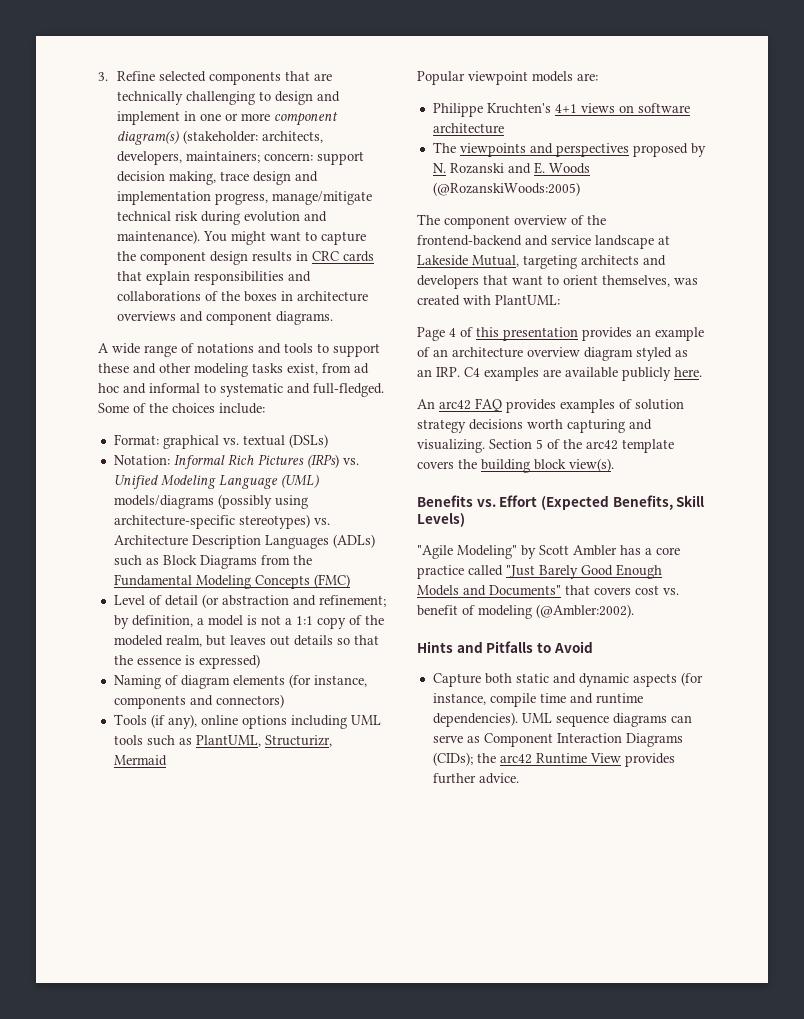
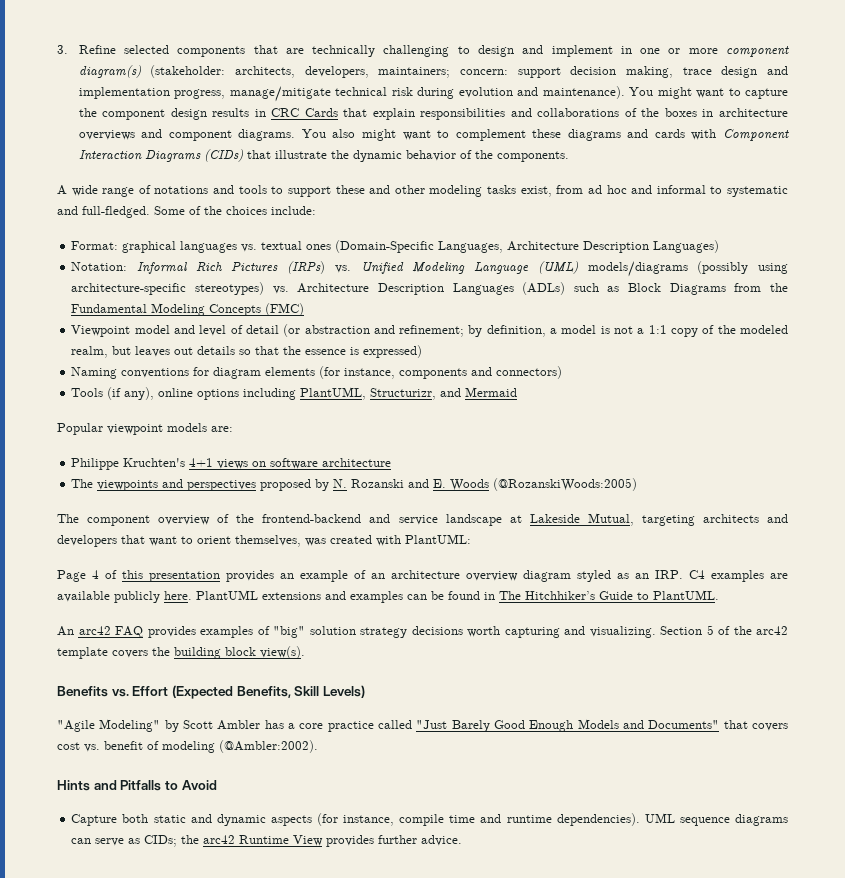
[342,251,374,262] cards -> [304,108,338,117] Cards
(333, 318) none -> [301,129,790,141] [78,149,569,162] You also might want to complement these diagrams and cards with Component Interaction Diagrams (CIDs) that illustrate the dynamic behavior of the components.
(219, 442) none -> [180,241,238,253] languages
[288,434,328,448] (DSLs) -> [306,240,720,253] ones (Domain-Specific Languages, Architecture Description Languages)
[113,595,145,605] Level -> [71,325,227,337] Viewpoint model and level
[164,675,178,685] of -> [121,367,210,378] conventions for
[350,715,381,725] [113,735,192,746] UML tools such as -> (297, 394) none
(332, 741) none -> [440,388,462,397] and
(702, 372) none -> [196,590,719,603] PlantUML extensions and examples can be found in The Hitchhiker’s Guide to PlantUML.
(632, 404) none -> [273,626,305,638] "big"
[483,733,683,747] [432,752,473,766] Component Interaction Diagrams (CIDs); -> [144,835,178,847] CIDs;

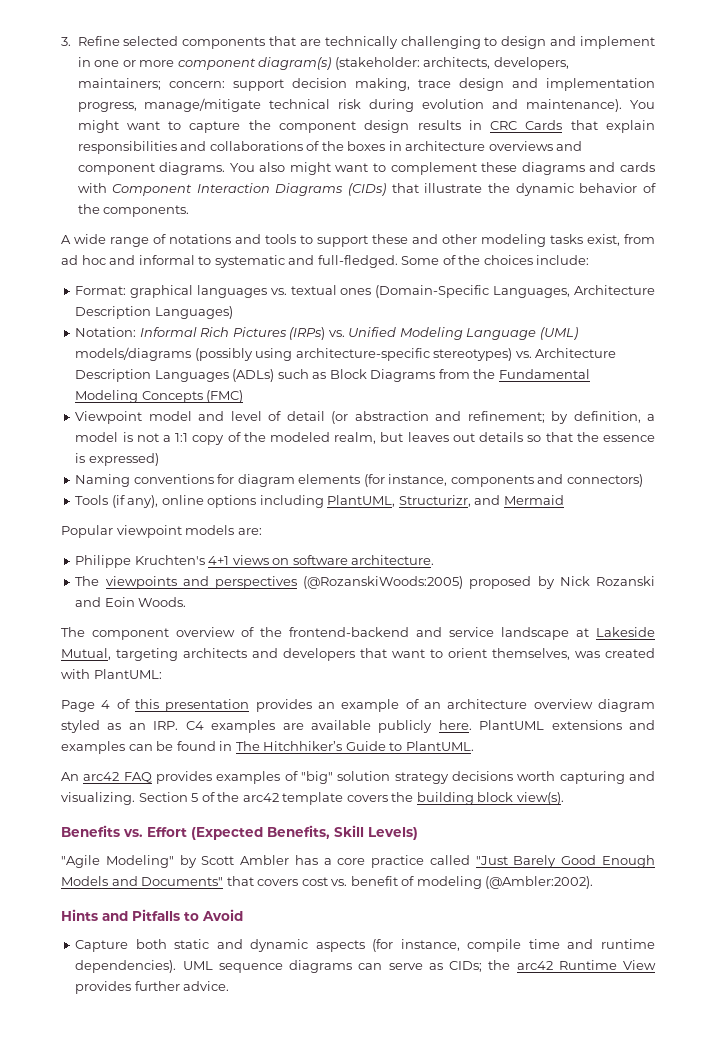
[322,458,392,467] architecture -> [351,555,435,565] architecture.
(257, 485) none -> [303,576,464,589] (@RozanskiWoods:2005)
[333,479,348,488] N. -> [559,576,590,586] Nick
[433,478,638,491] E. Woods (@RozanskiWoods:2005) -> [104,597,187,607] Eoin Woods.

